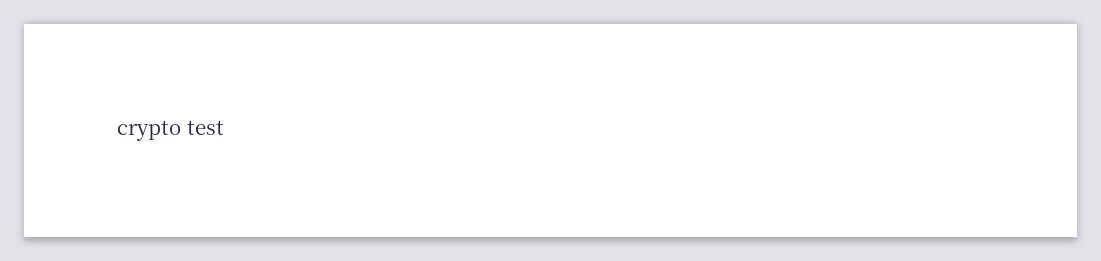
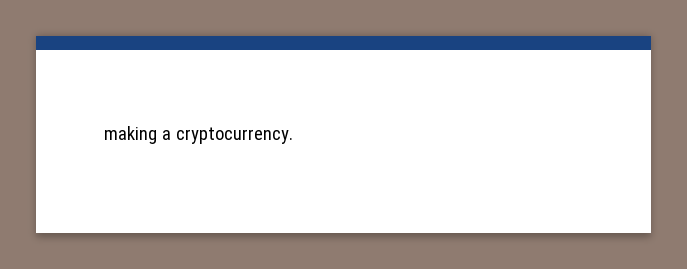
[117,120,224,141] crypto test -> [104,126,293,144] making a cryptocurrency.

